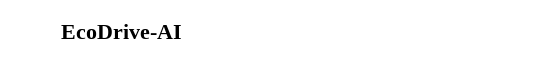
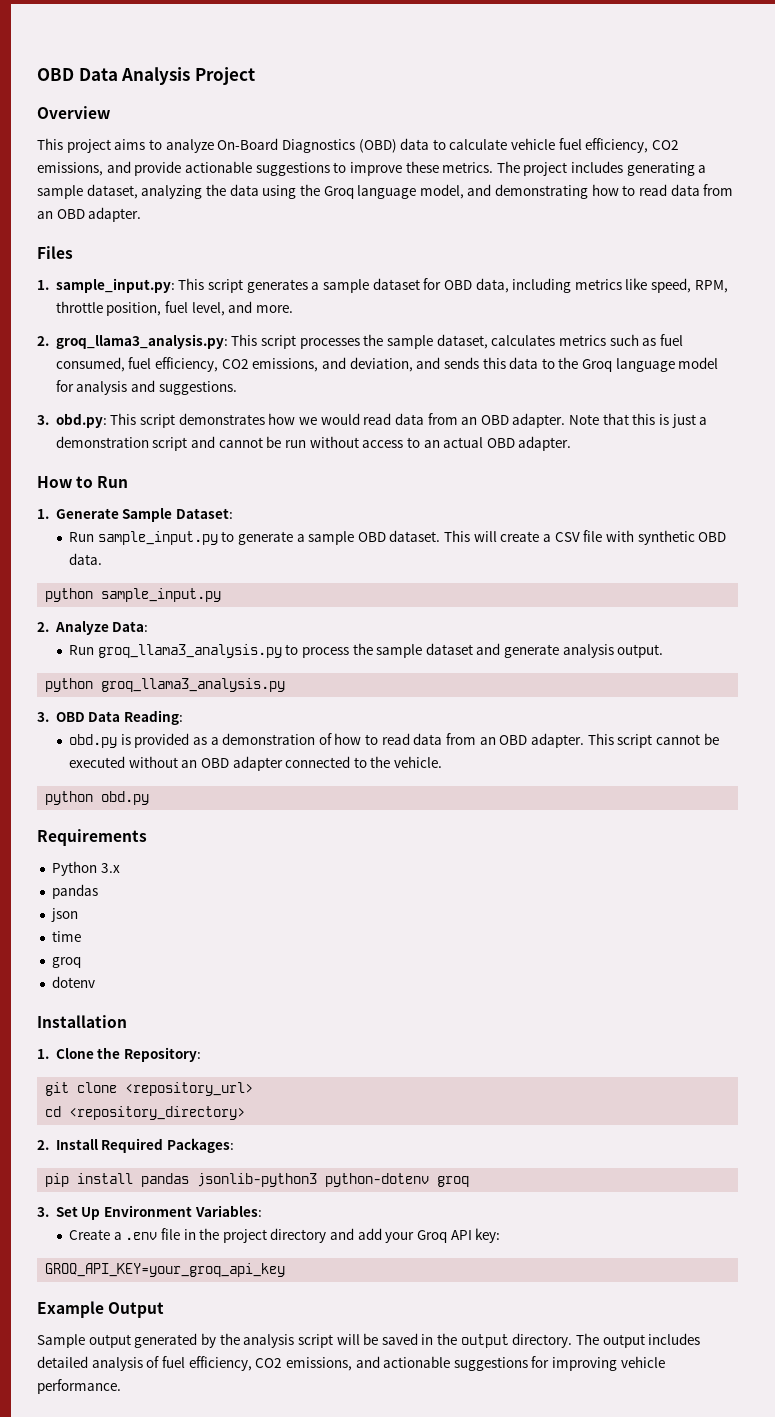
[61,24,182,39] EcoDrive-AI -> [37,67,255,85] [37,106,110,119] [37,138,680,153] [37,161,707,176] [37,184,734,199] [37,207,142,222] [37,246,73,259] [37,278,728,293] [55,301,293,316] [37,334,683,349] [55,357,719,372] [55,380,237,395] [37,413,708,428] [55,436,572,451] [37,476,129,488] [37,508,234,522] [68,530,727,545] [68,553,102,565] [45,588,222,602] [37,621,149,635] [68,643,664,658] [45,678,286,692] [37,710,184,725] [68,733,719,748] [68,756,443,771] [45,791,150,805] [37,829,147,846] [51,861,120,876] [51,884,98,899] [50,908,78,922] [51,931,81,942] [51,957,81,968] [51,976,95,988] [37,1015,127,1028] [37,1047,202,1062] [45,1082,254,1096] [45,1106,246,1120] [37,1138,235,1153] [45,1173,470,1187] [37,1205,262,1220] [68,1228,501,1243] [45,1263,286,1277] [37,1301,165,1318] [37,1333,701,1348] [37,1356,665,1371] [37,1379,121,1394] OBD Data Analysis Project // Overview // This project aims to analyze On-Board Diagnostics (OBD) data to calculate vehicle fuel efficiency, CO2 emissions, and provide actionable suggestions to improve these metrics. The project includes generating a sample dataset, analyzing the data using the Groq language model, and demonstrating how to read data from an OBD adapter. // Files // 1. sample_input.py: This script generates a sample dataset for OBD data, including metrics like speed, RPM, throttle position, fuel level, and more. // 2. groq_llama3_analysis.py: This script processes the sample dataset, calculates metrics such as fuel consumed, fuel efficiency, CO2 emissions, and deviation, and sends this data to the Groq language model for analysis and suggestions. // 3. obd.py: This script demonstrates how we would read data from an OBD adapter. Note that this is just a demonstration script and cannot be run without access to an actual OBD adapter. // How to Run // 1. Generate Sample Dataset: // Run sample_input.py to generate a sample OBD dataset. This will create a CSV file with synthetic OBD data. // python sample_input.py // 2. Analyze Data: // Run groq_llama3_analysis.py to process the sample dataset and generate analysis output. // python groq_llama3_analysis.py // 3. OBD Data Reading: // obd.py is provided as a demonstration of how to read data from an OBD adapter. This script cannot be executed without an OBD adapter connected to the vehicle. // python obd.py // Requirements // Python 3.x // pandas // json // time // groq // dotenv // Installation // 1. Clone the Repository: // git clone <repository_url> // cd <repository_directory> // 2. Install Required Packages: // pip install pandas jsonlib-python3 python-dotenv groq // 3. Set Up Environment Variables: // Create a .env file in the project directory and add your Groq API key: // GROQ_API_KEY=your_groq_api_key // Example Output // Sample output generated by the analysis script will be saved in the output directory. The output includes detailed analysis of fuel efficiency, CO2 emissions, and actionable suggestions for improving vehicle performance.

